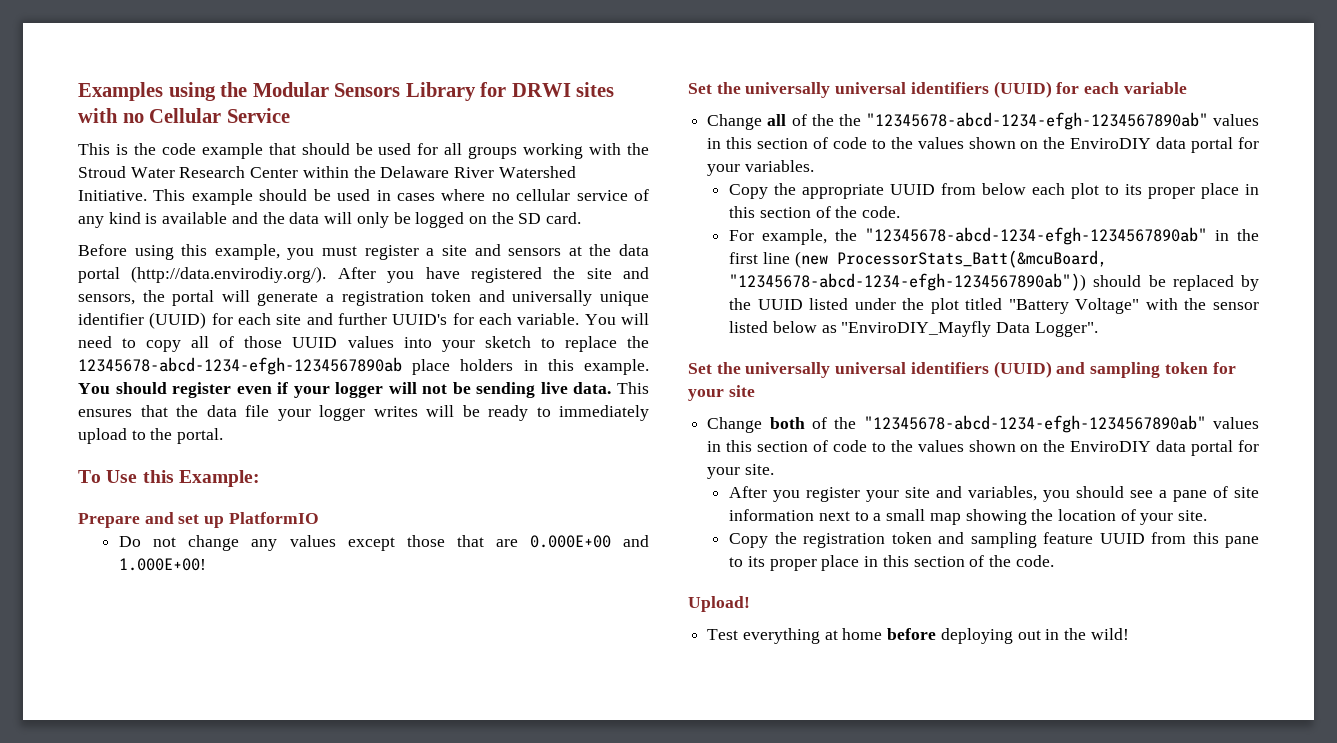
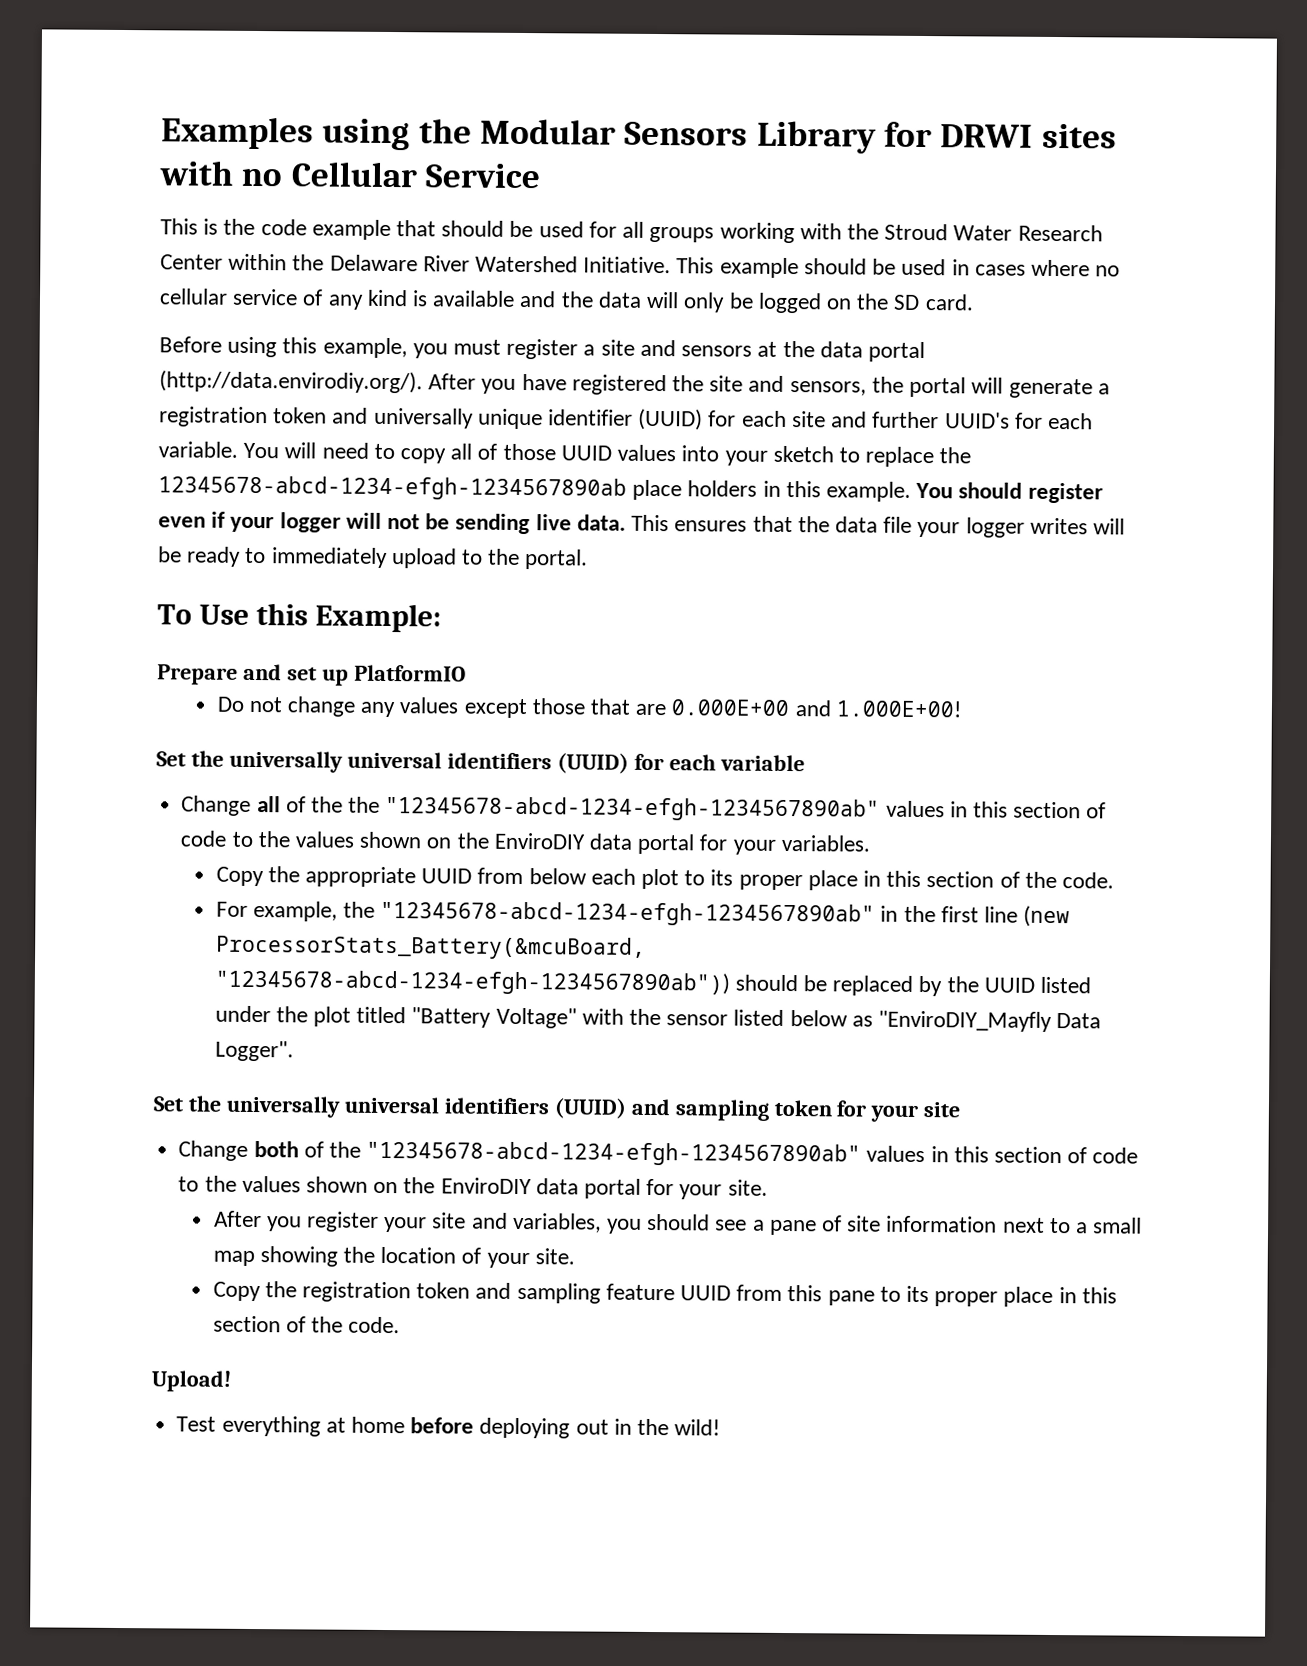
[836,250,1107,268] ProcessorStats_Batt(&mcuBoard, -> [215,934,646,960] ProcessorStats_Battery(&mcuBoard,

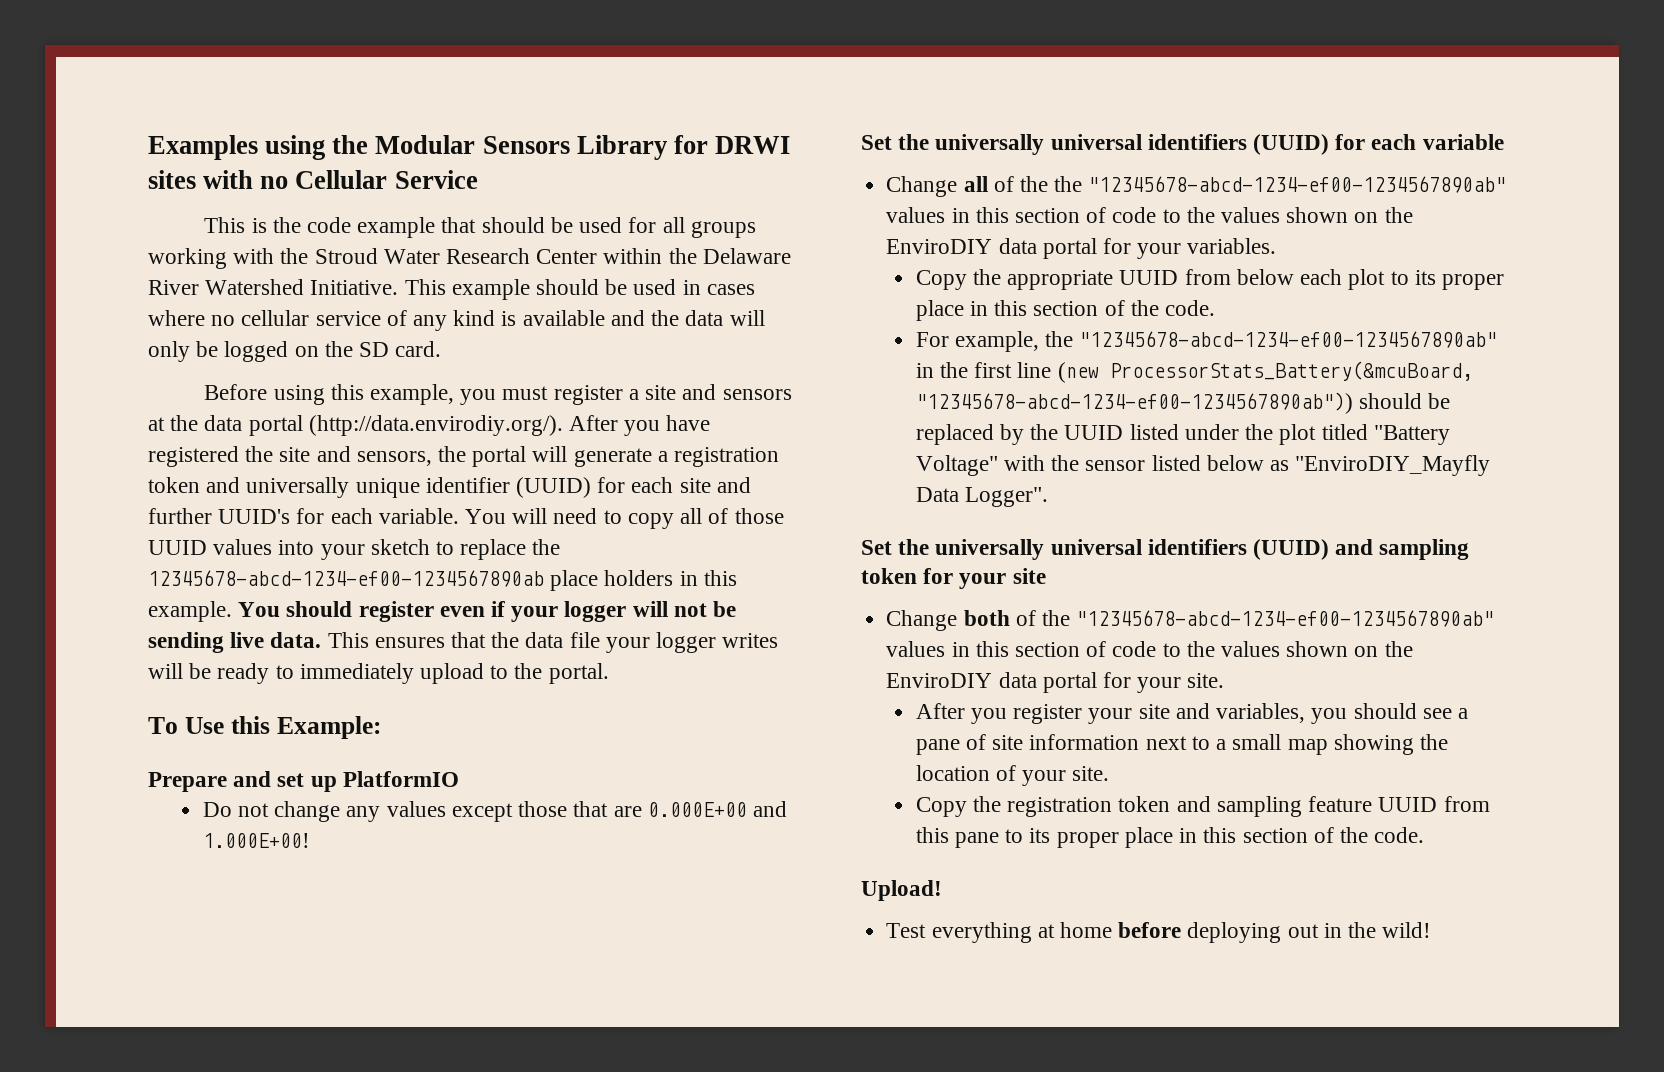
[158,475,627,501] 12345678-abcd-1234-efgh-1234567890ab -> [148,570,544,587] 12345678-abcd-1234-ef00-1234567890ab
[385,795,881,822] "12345678-abcd-1234-efgh-1234567890ab" -> [1088,176,1507,193] "12345678-abcd-1234-ef00-1234567890ab"
[380,900,876,927] "12345678-abcd-1234-efgh-1234567890ab" -> [1079,331,1498,348] "12345678-abcd-1234-ef00-1234567890ab"
[214,969,730,996] "12345678-abcd-1234-efgh-1234567890ab")) -> [915,392,1353,414] "12345678-abcd-1234-ef00-1234567890ab"))
[366,1140,862,1167] "12345678-abcd-1234-efgh-1234567890ab" -> [1076,610,1495,627] "12345678-abcd-1234-ef00-1234567890ab"

